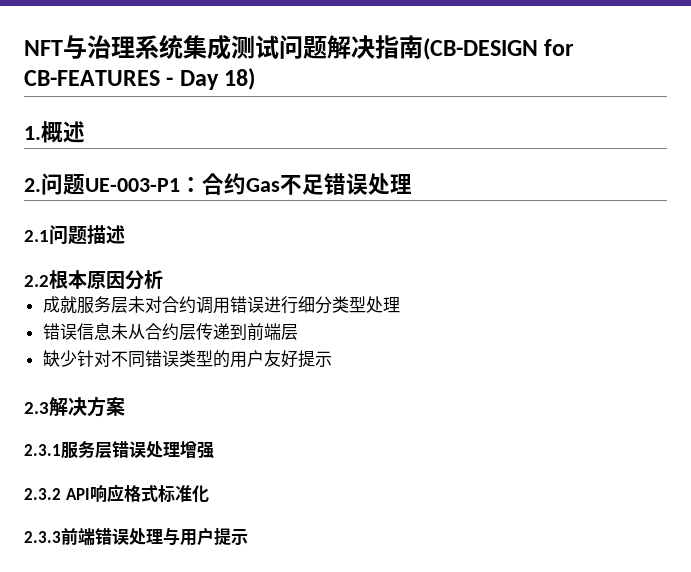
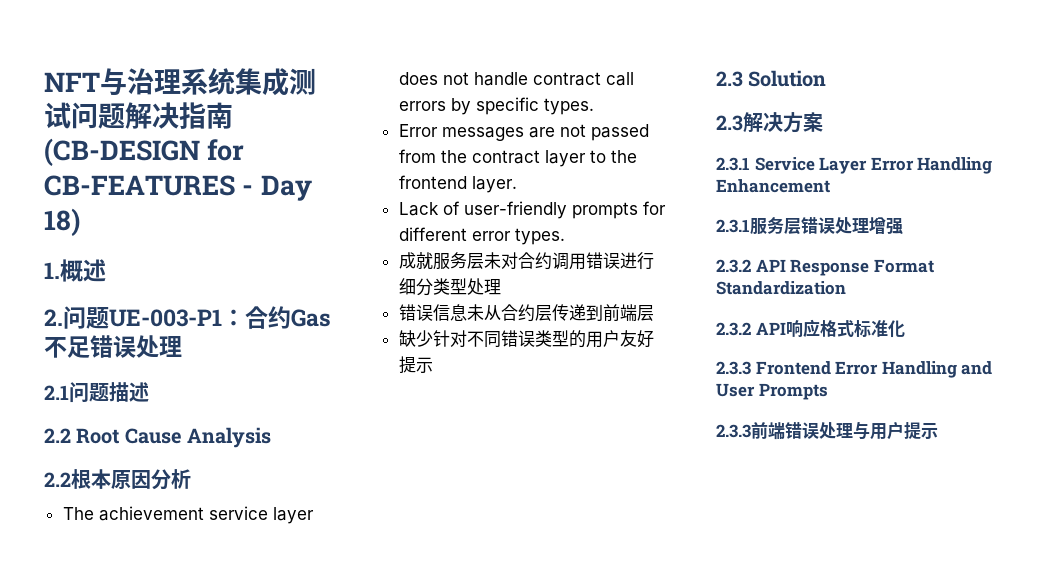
(125, 234) none -> [44,427,272,448] // 2.2 Root Cause Analysis
(163, 279) none -> [62,506,314,524] [398,72,634,86] [398,97,594,115] [398,124,649,141] [398,149,637,167] [398,175,517,193] [398,201,666,219] [398,227,565,245] // The achievement service layer does not handle contract call errors by specific types. // Error messages are not passed from the contract layer to the frontend layer. // Lack of user-friendly prompts for different error types.
(332, 359) none -> [716,70,827,87] // 2.3 Solution
(125, 406) none -> [716,157,993,174] [716,179,830,193] // 2.3.1 Service Layer Error Handling Enhancement
(214, 450) none -> [716,259,934,276] [716,281,846,295] // 2.3.2 API Response Format Standardization
(209, 494) none -> [716,361,993,378] [716,383,828,400] // 2.3.3 Frontend Error Handling and User Prompts

